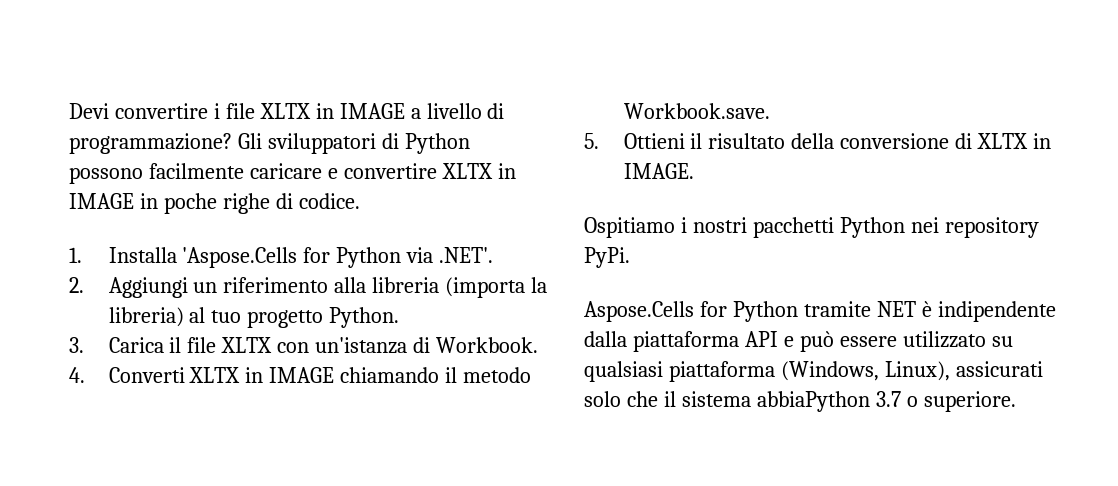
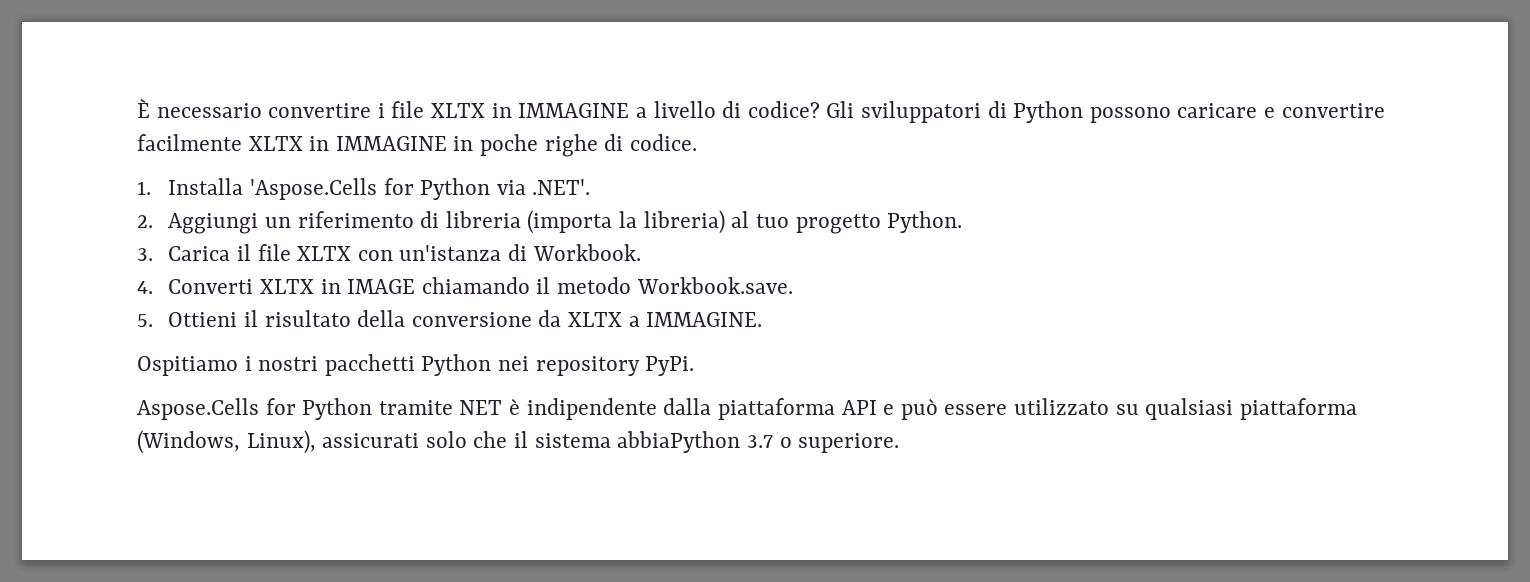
[69,103,109,119] Devi -> [137,99,262,118] È necessario
[339,103,405,119] IMAGE -> [518,103,630,118] IMMAGINE
[69,133,232,154] programmazione? -> [747,101,820,118] codice?
[148,163,244,179] facilmente -> (1171, 115) none
[441,163,516,179] [69,193,134,209] XLTX in IMAGE -> [137,134,447,151] facilmente XLTX in IMMAGINE
[334,277,367,293] alla -> [420,211,440,228] di
[955,133,1052,149] [623,163,694,179] di XLTX in IMAGE. -> [538,310,763,327] da XLTX a IMMAGINE.

